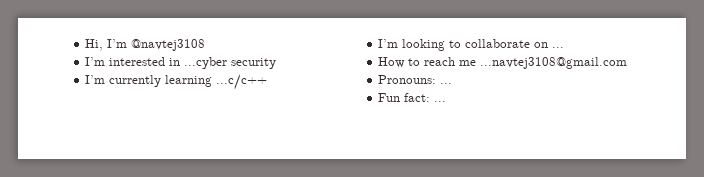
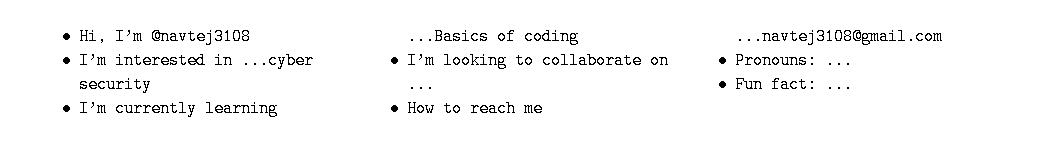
[216,74,268,90] ...c/c++ -> [406,28,579,45] ...Basics of coding

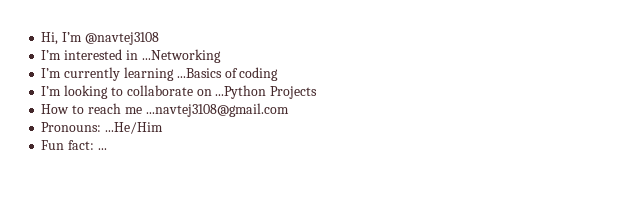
[240,52,314,69] [78,76,152,93] ...cyber security -> [141,49,221,63] ...Networking
[406,76,435,93] ... -> [215,85,318,99] ...Python Projects
[824,52,853,69] ... -> [105,122,164,134] ...He/Him

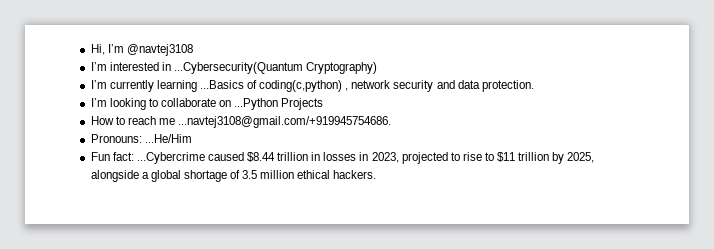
[141,49,221,63] ...Networking -> [173,62,378,74] ...Cybersecurity(Quantum Cryptography)
[239,67,279,81] coding -> [259,80,534,92] coding(c,python) , network security and data protection.
[145,103,289,117] ...navtej3108@gmail.com -> [178,116,392,128] ...navtej3108@gmail.com/+919945754686.
[97,148,107,150] ... -> [136,152,595,164] [90,170,377,182] ...Cybercrime caused $8.44 trillion in losses in 2023, projected to rise to $11 trillion by 2025, alongside a global shortage of 3.5 million ethical hackers.

